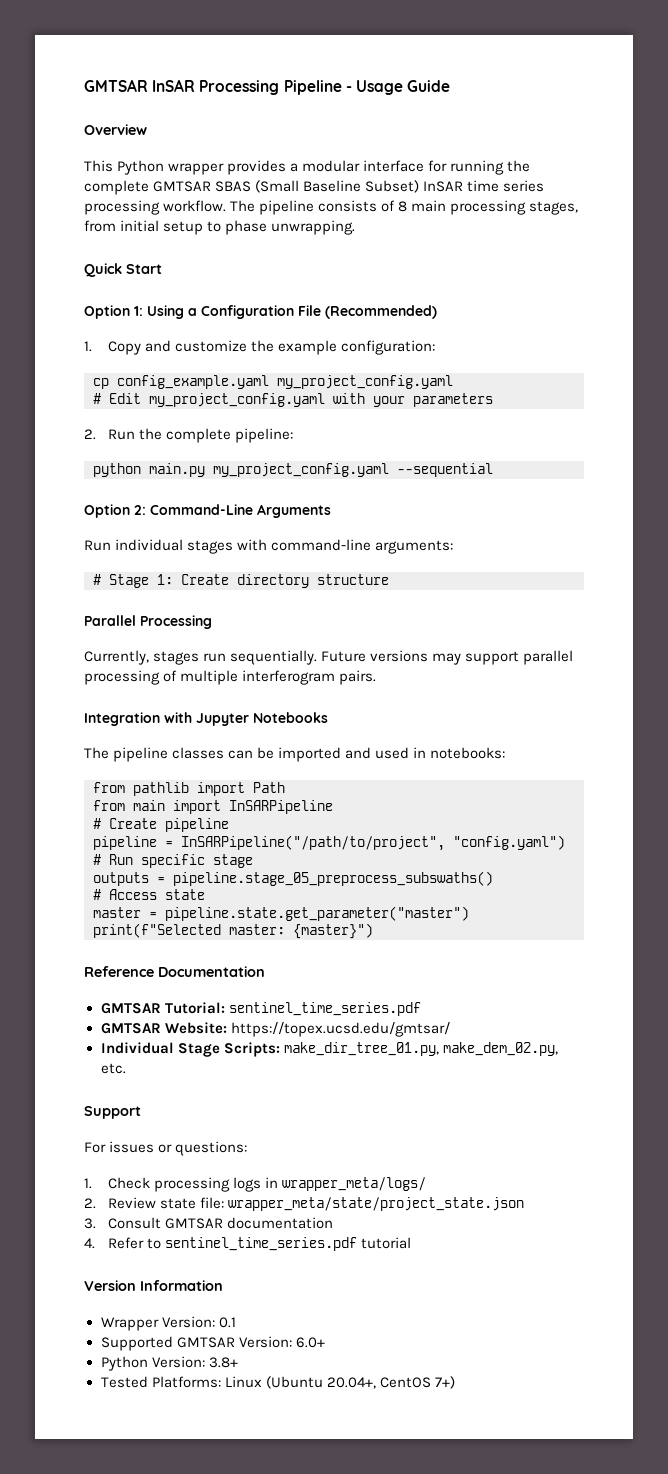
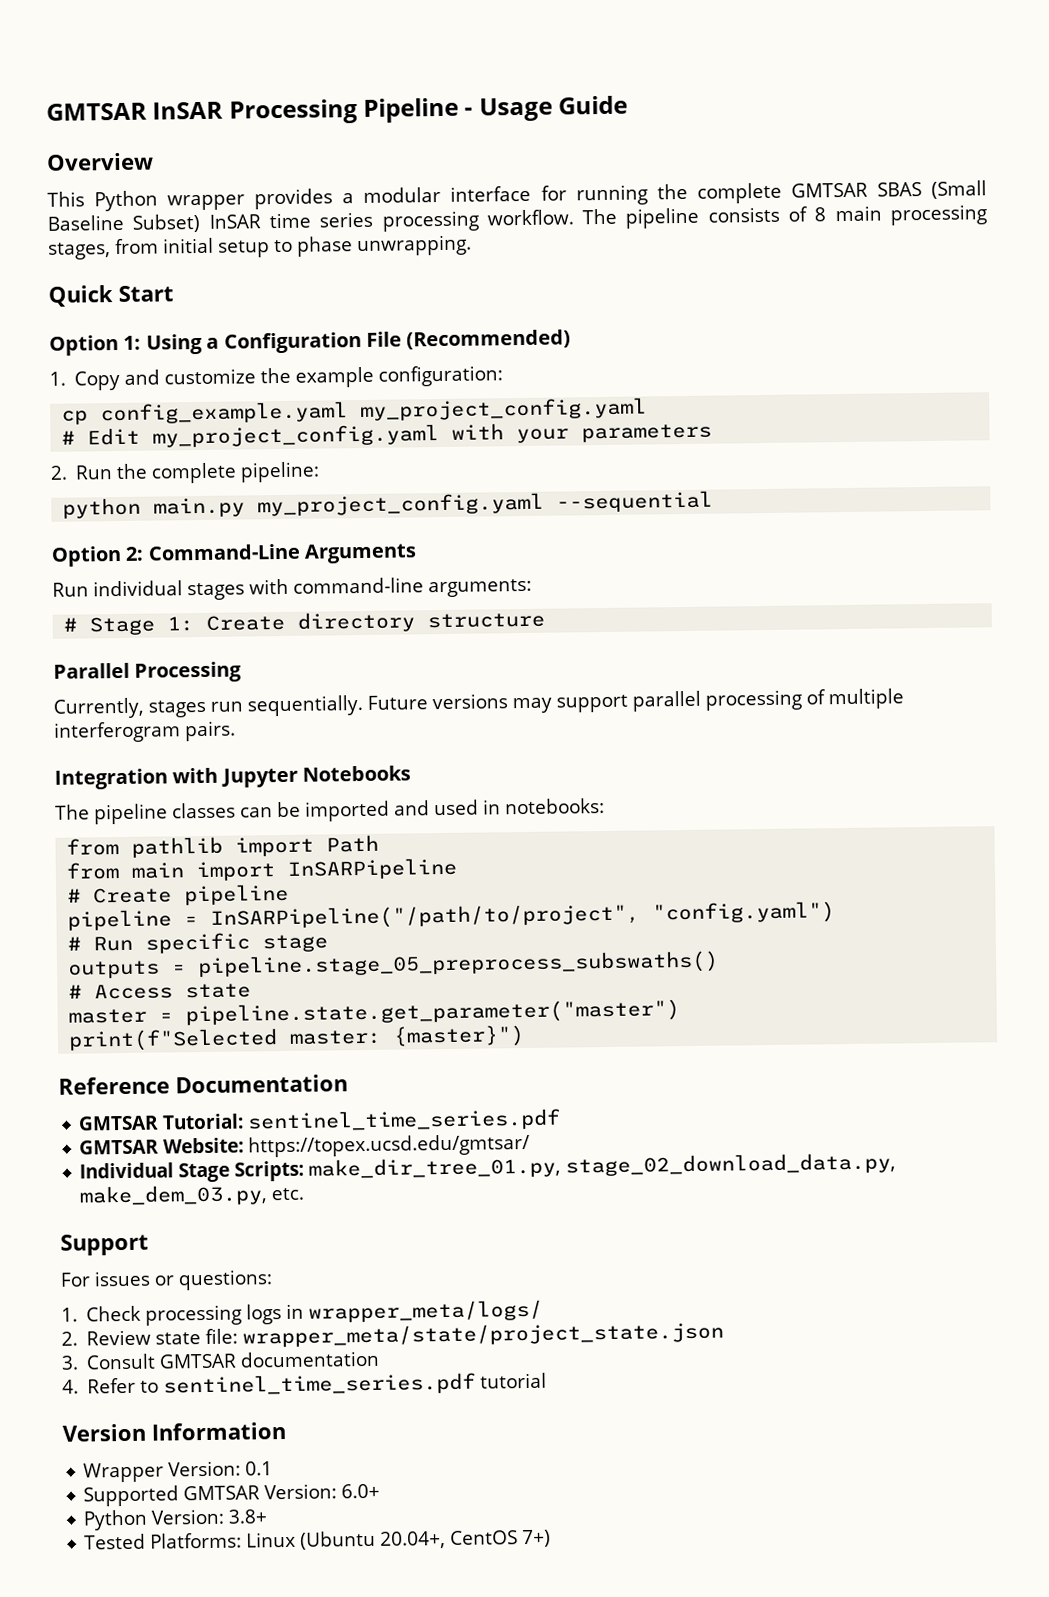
[442,1042,558,1056] make_dem_02.py, -> [565,1152,897,1177] [79,1184,269,1207] stage_02_download_data.py, make_dem_03.py,

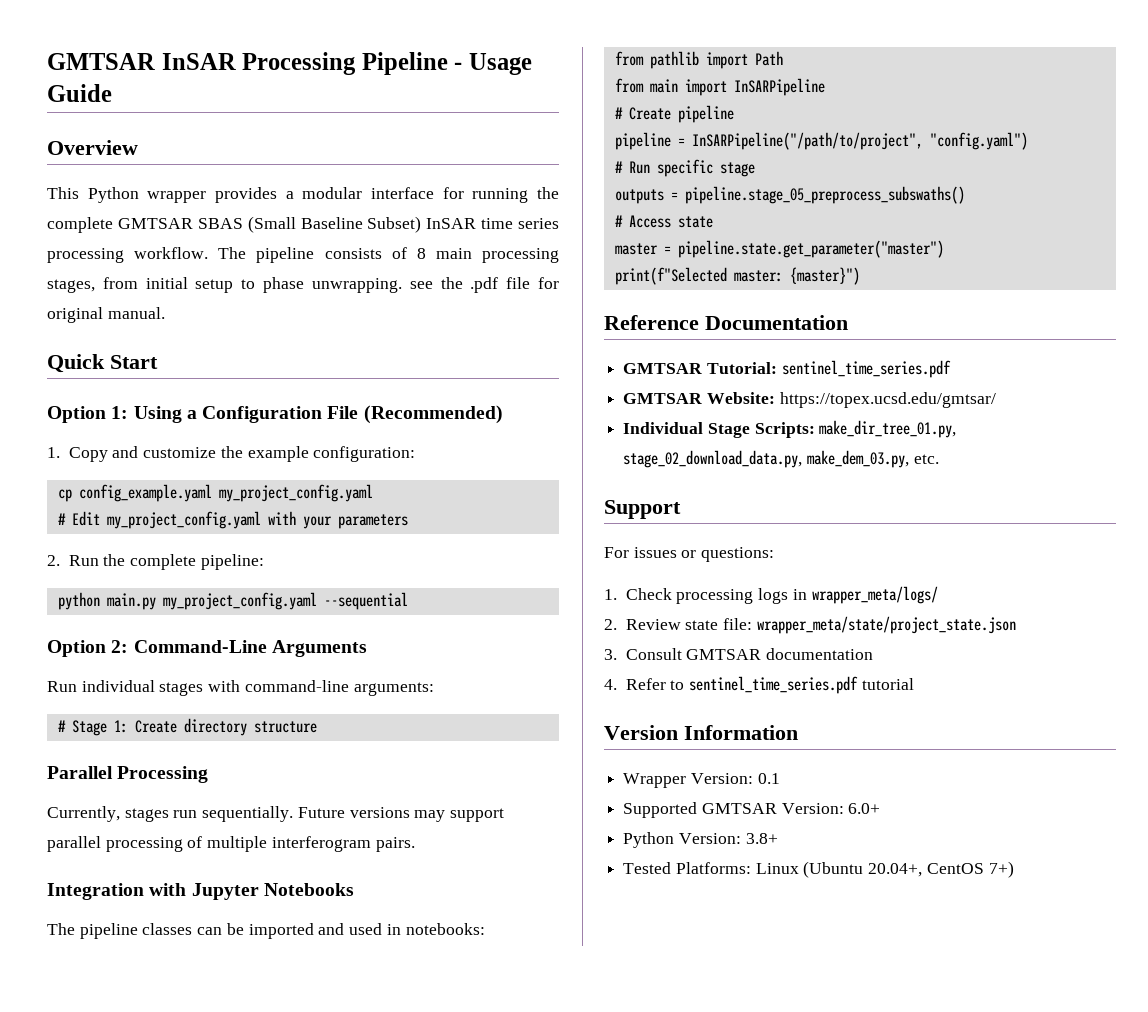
(472, 245) none -> [409,277,559,293] [47,307,165,323] see the .pdf file for original manual.

